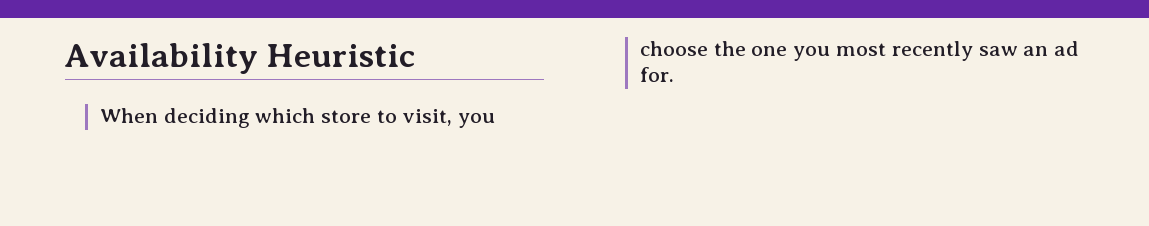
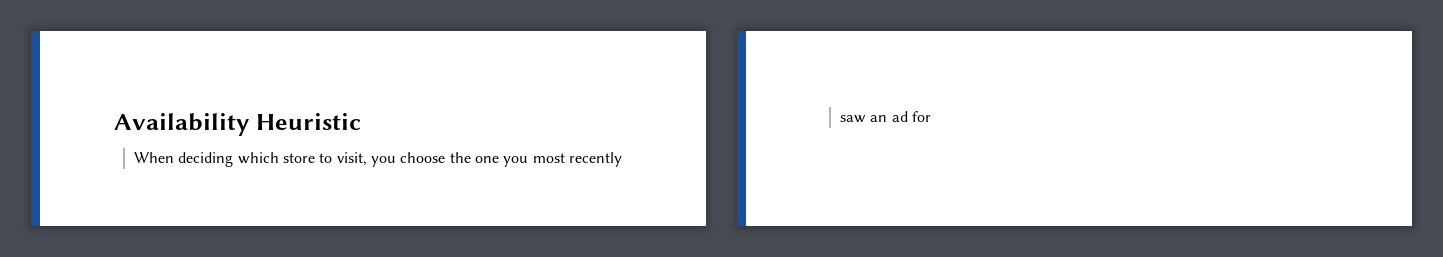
[639,67,674,82] for. -> [912,111,932,122] for

